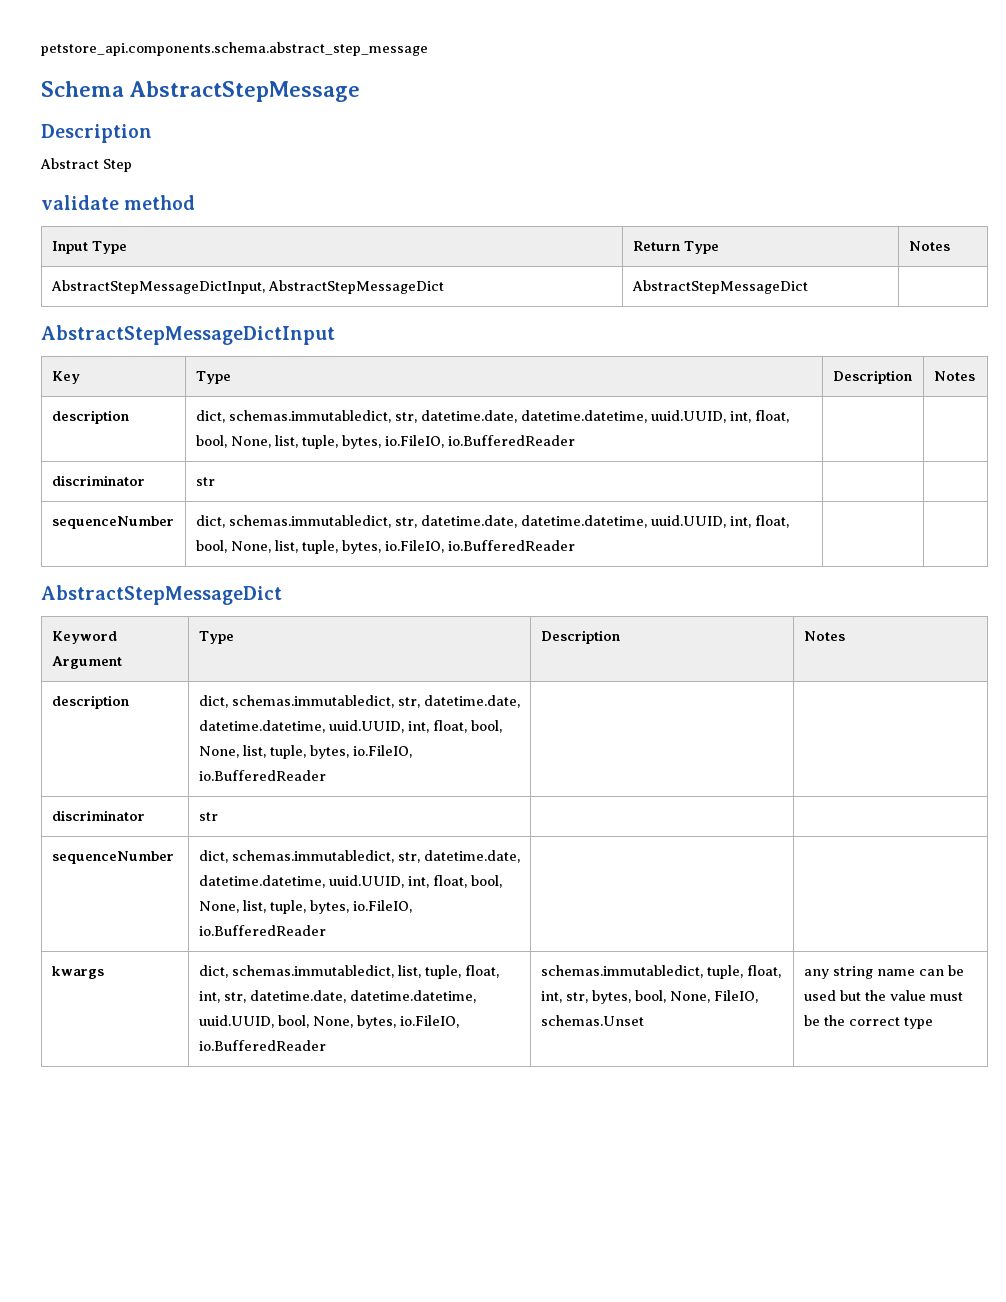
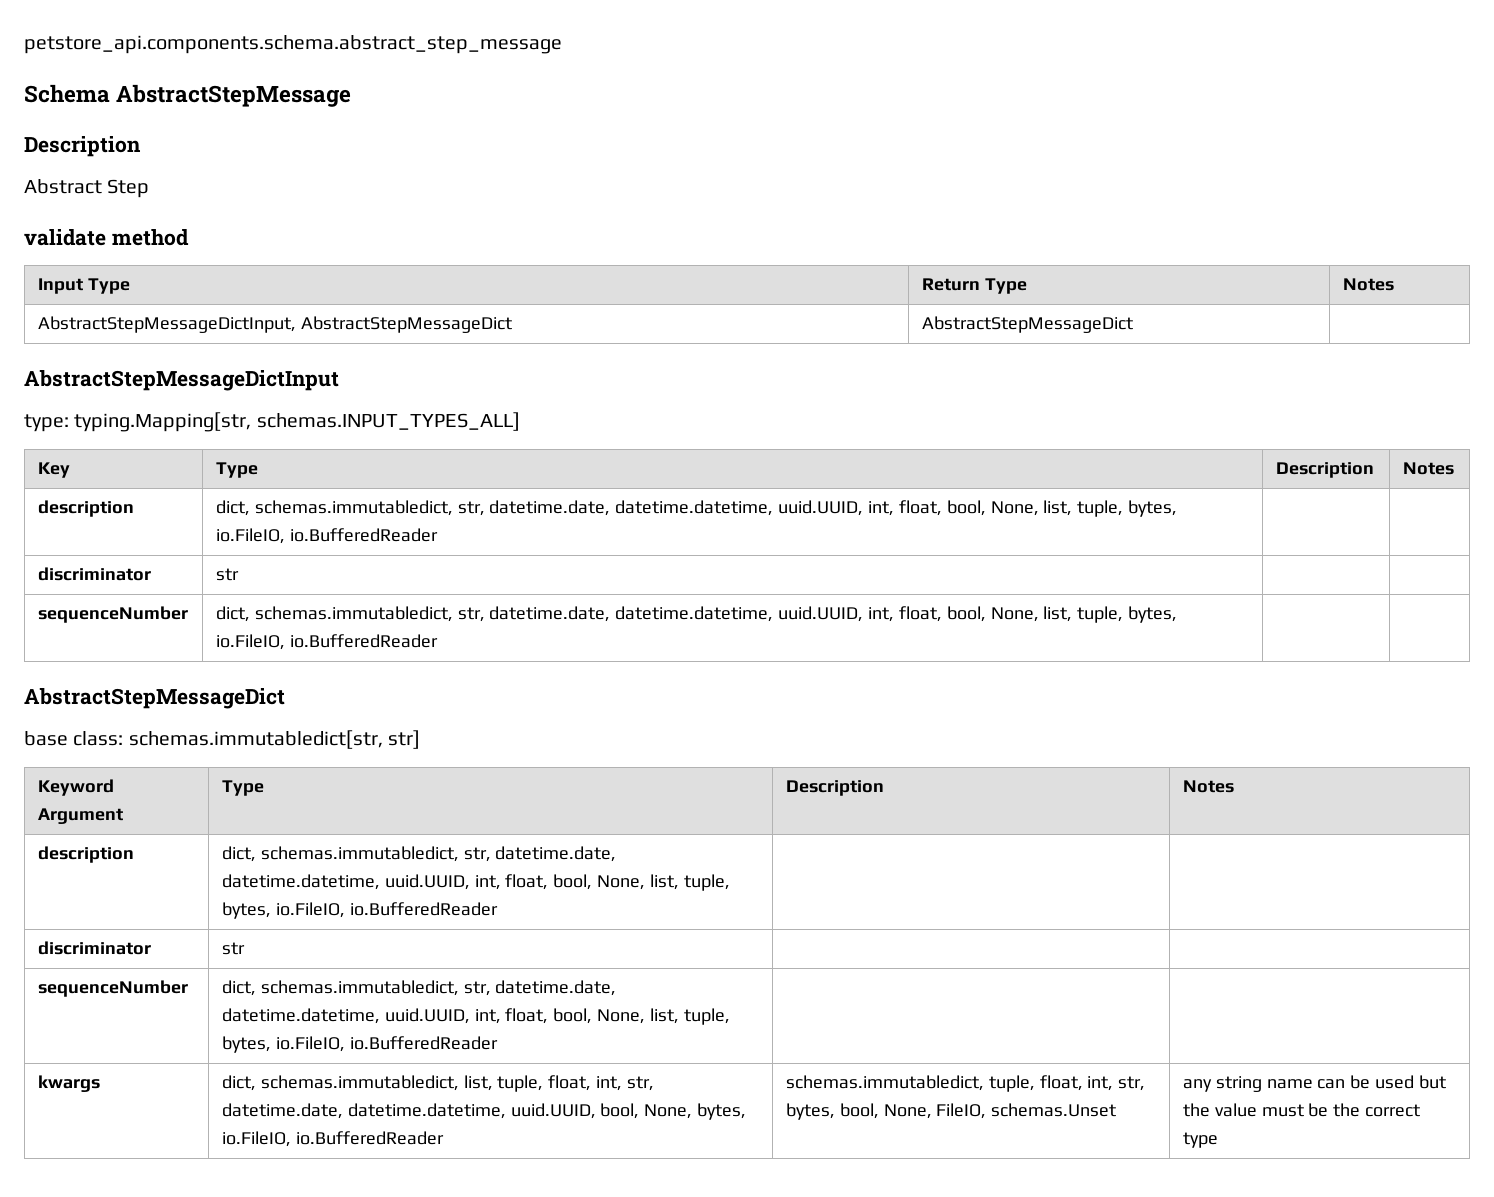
(335, 335) none -> [24,412,520,432] // type: typing.Mapping[str, schemas.INPUT_TYPES_ALL]
(282, 595) none -> [24,730,421,749] // base class: schemas.immutabledict[str, str]

